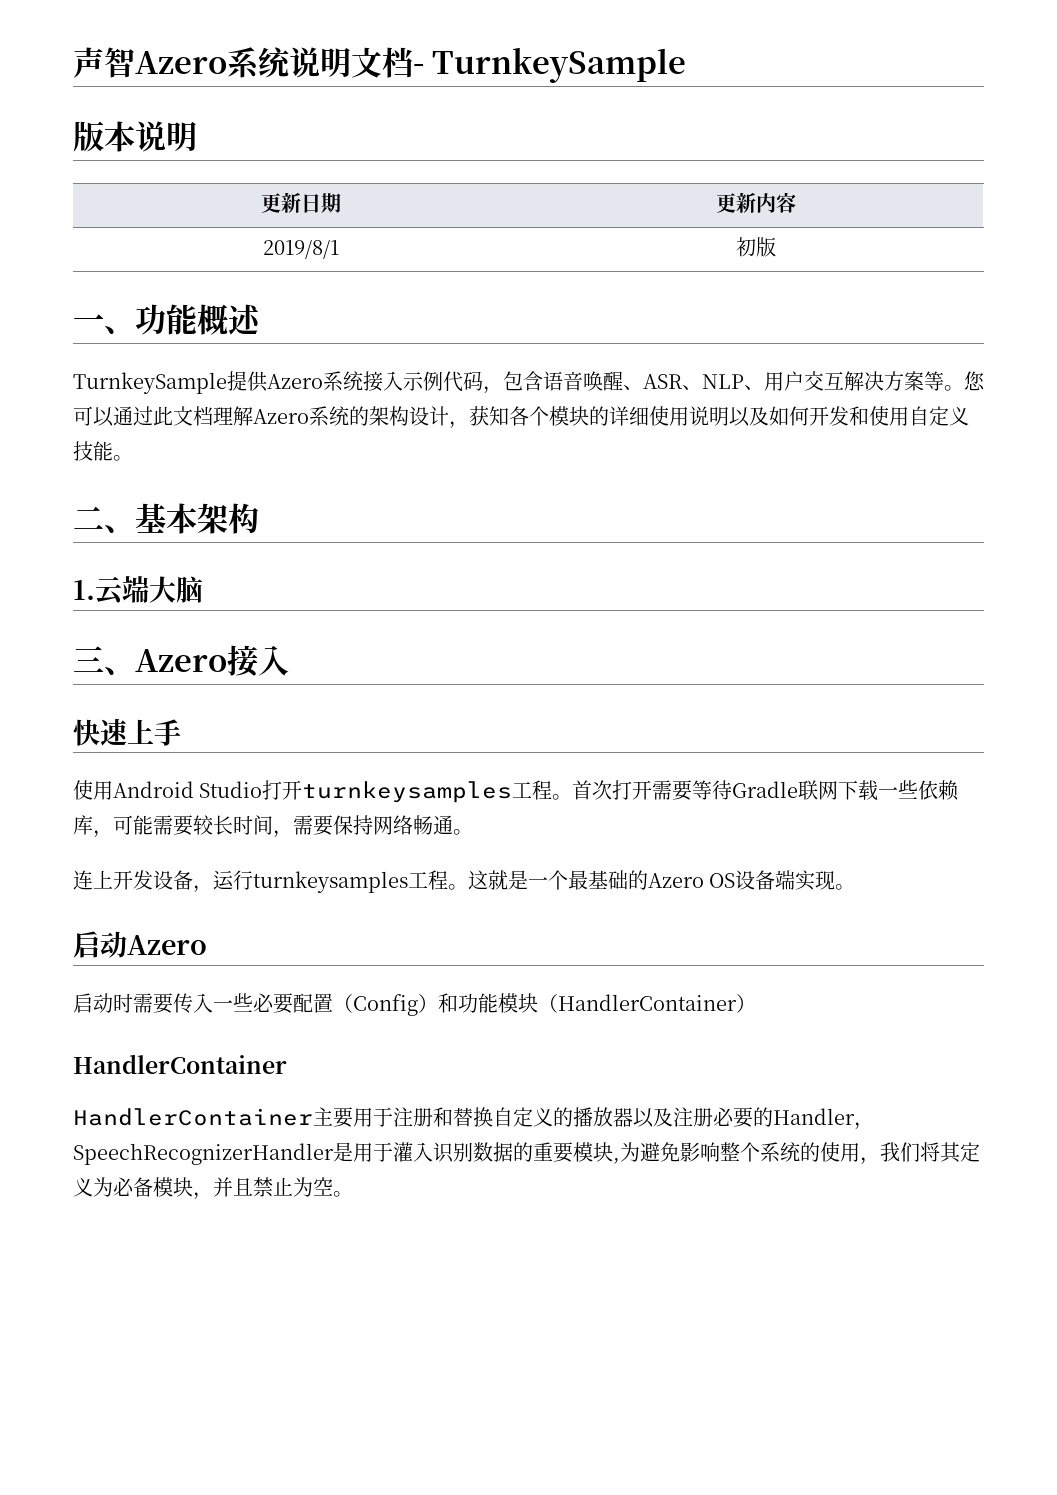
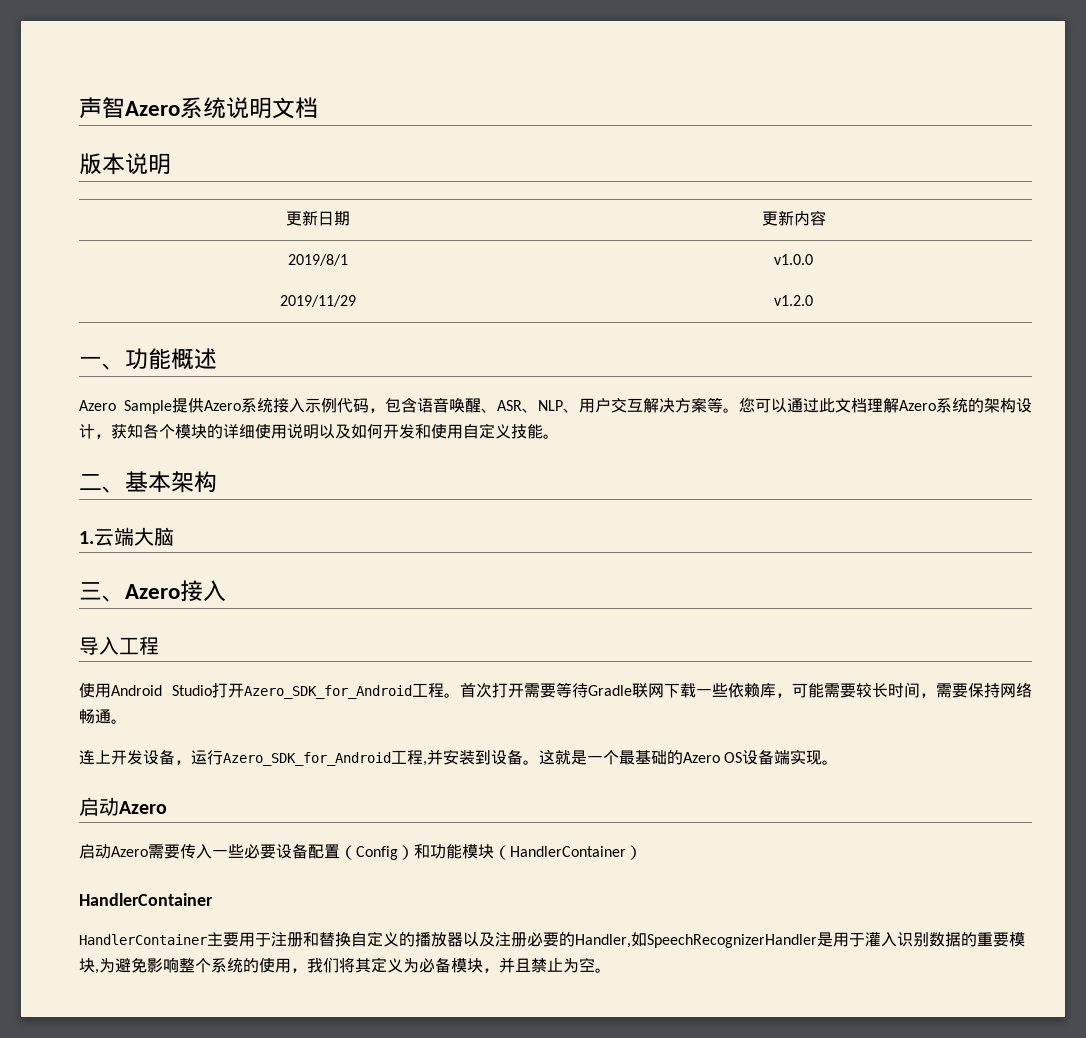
[413,47,687,83] - TurnkeySample -> (318, 108) none
[736,237,776,257] 初版 -> [773,254,813,265] [279,295,356,307] [773,295,813,306] v1.0.0 // 2019/11/29 | v1.2.0
[73,372,227,394] TurnkeySample -> [79,400,172,414] Azero Sample
[73,718,181,746] 快速上手 -> [79,636,159,655] 导入工程
[302,781,513,803] turnkeysamples -> [243,685,412,699] Azero_SDK_for_Android
[253,870,448,893] turnkeysamples工程 -> [223,749,523,766] Azero_SDK_for_Android工程,并安装到设备
[113,993,133,1013] 时 -> [111,846,148,857] Azero
(293, 1003) none -> [276,843,308,859] 设备
[773,1108,874,1130] Handler， -> [575,932,647,948] Handler,如

